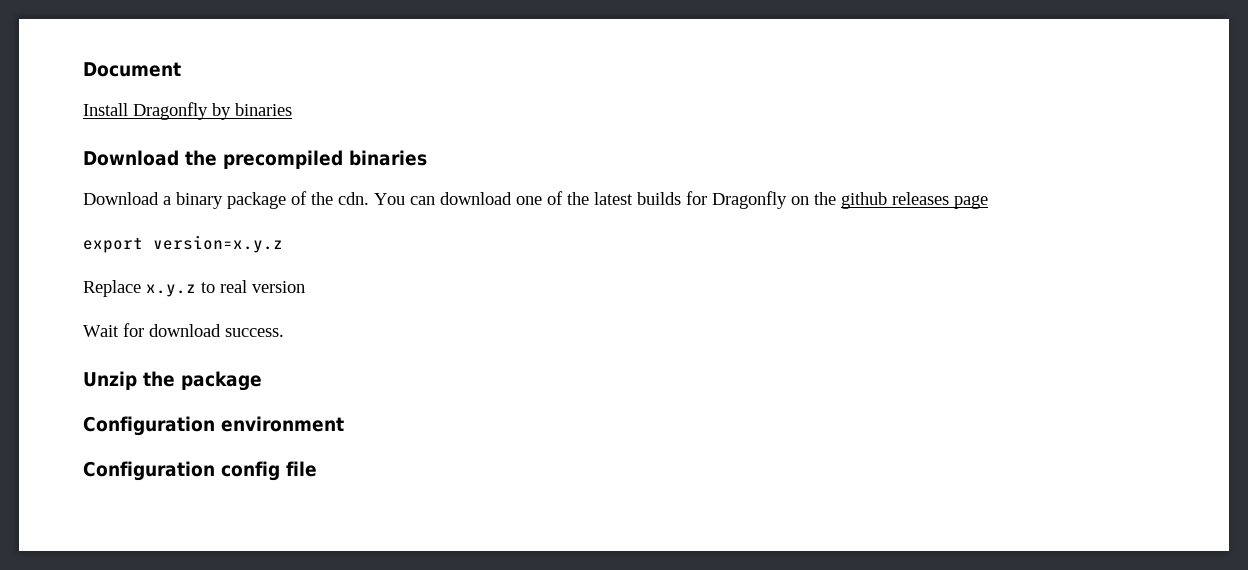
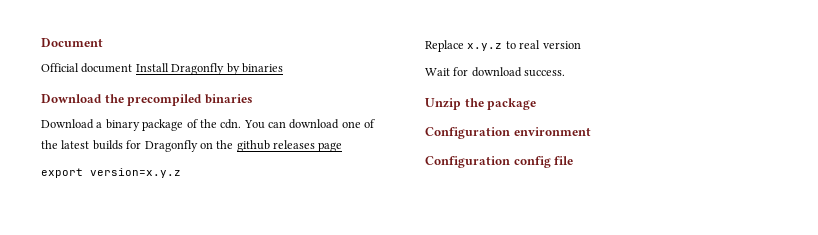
(181, 69) none -> [41,63,133,73] Official document

